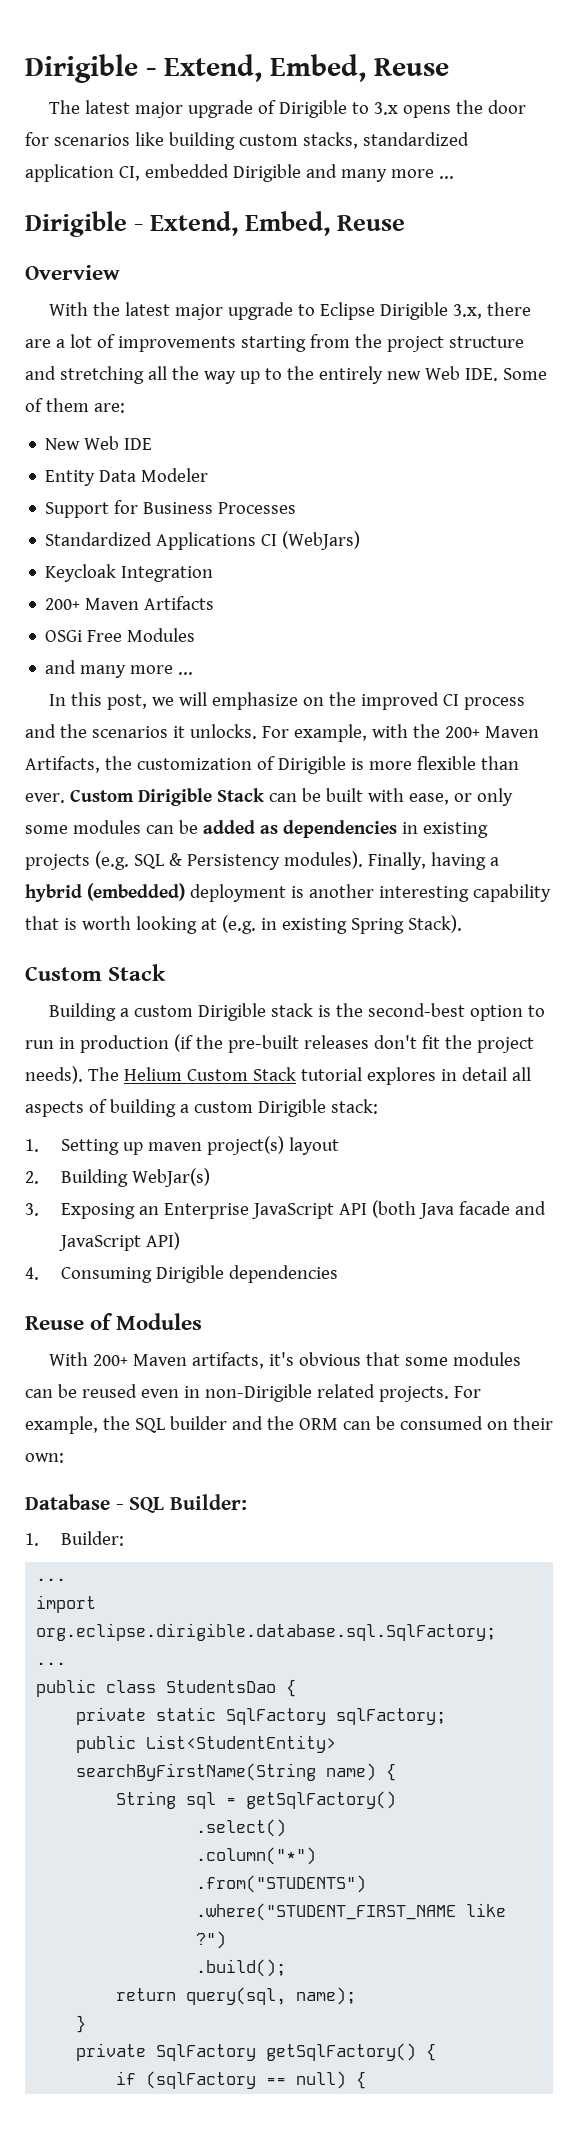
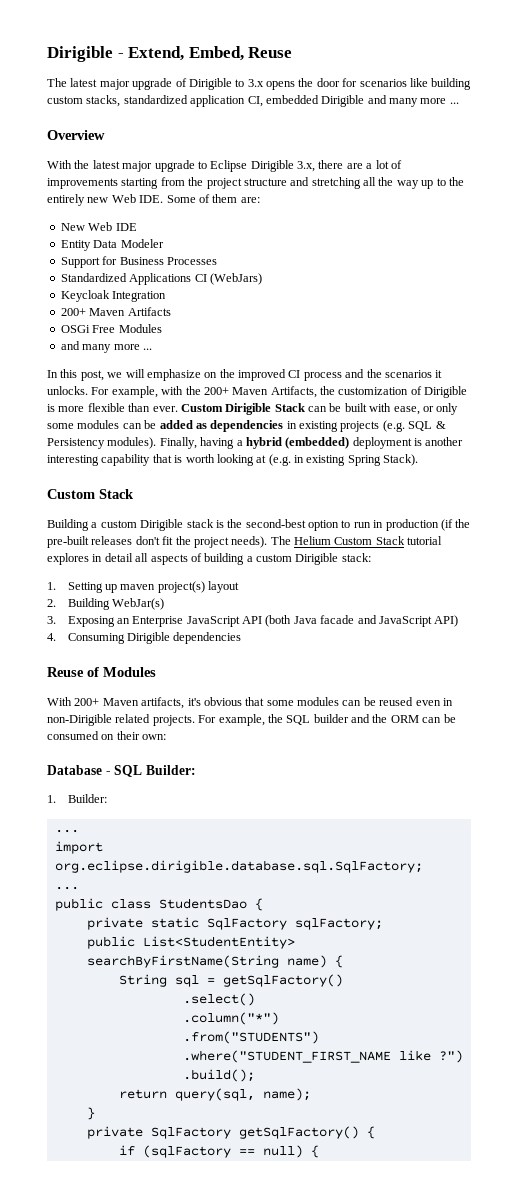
[25,211,406,237] // Dirigible - Extend, Embed, Reuse -> (459, 103) none

